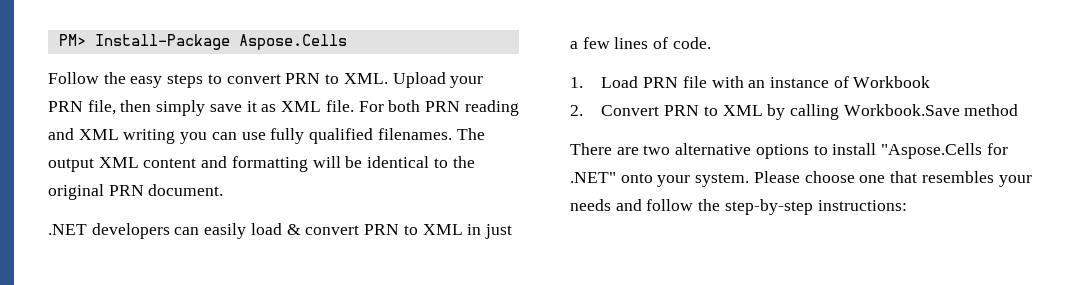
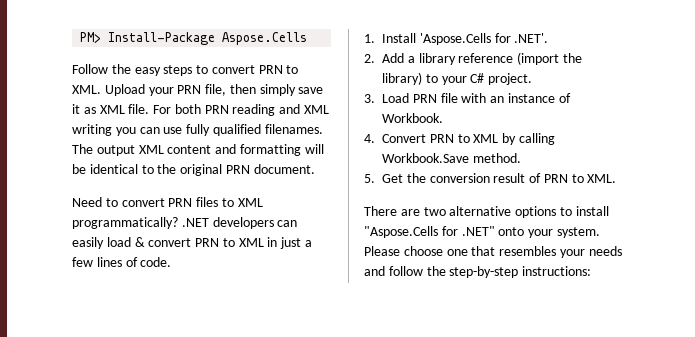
(224, 190) none -> [72,197,263,207] [72,217,178,229] Need to convert PRN files to XML programmatically?
(583, 82) none -> [382,33,549,45] [364,52,582,65] [382,72,533,85] [364,94,375,103] Install 'Aspose.Cells for .NET'. // 2. Add a library reference (import the library) to your C# project. // 3.
[853,76,931,88] [570,105,583,116] Workbook // 2. -> [382,113,443,123] [364,134,375,143] Workbook. // 4.
[964,104,1019,116] method -> [472,153,521,163] [364,173,617,183] method. // 5. Get the conversion result of PRN to XML.

